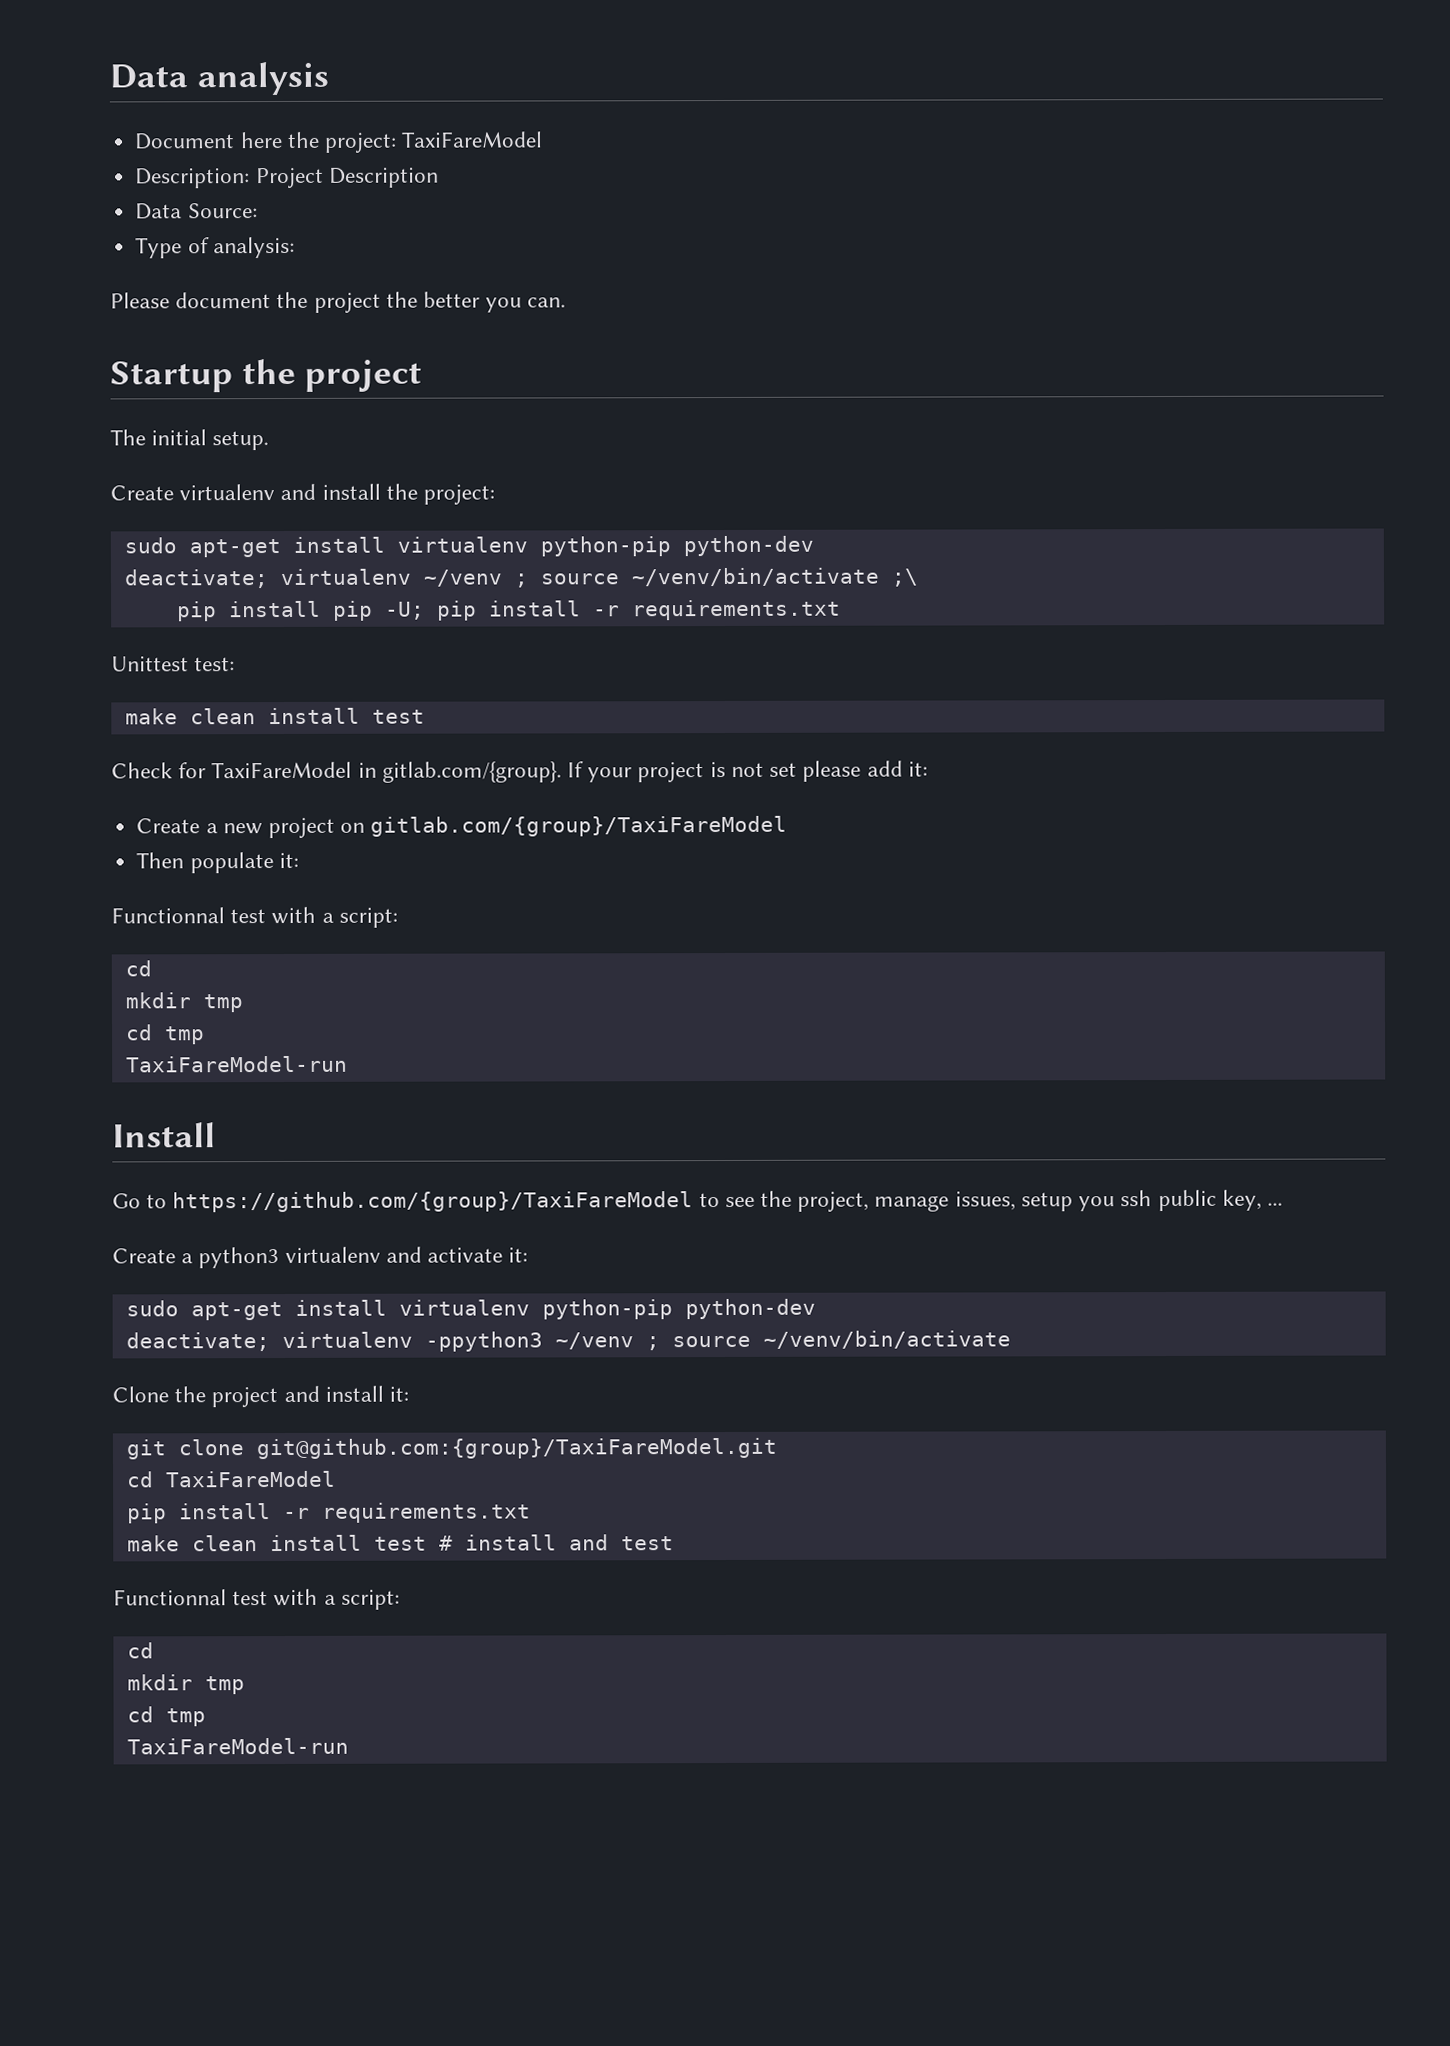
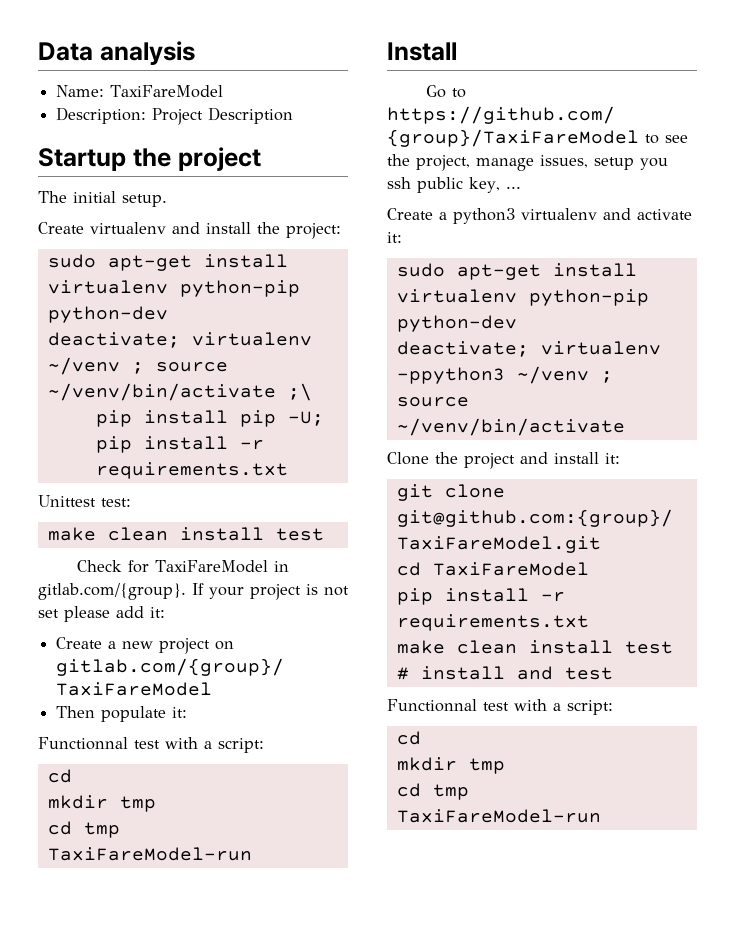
[134,131,397,153] Document here the project: -> [56,85,105,97] Name:
[135,203,258,220] [135,236,295,259] [110,291,567,313] // Data Source: // Type of analysis: // Please document the project the better you can. -> (294, 115) none

